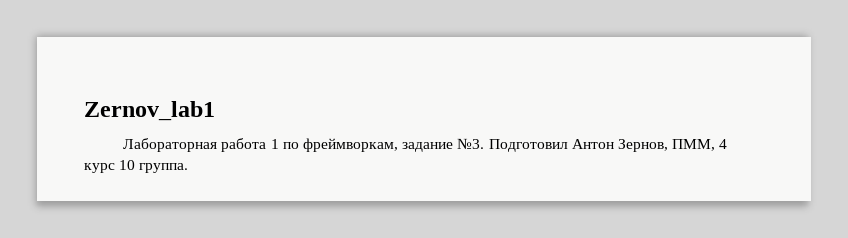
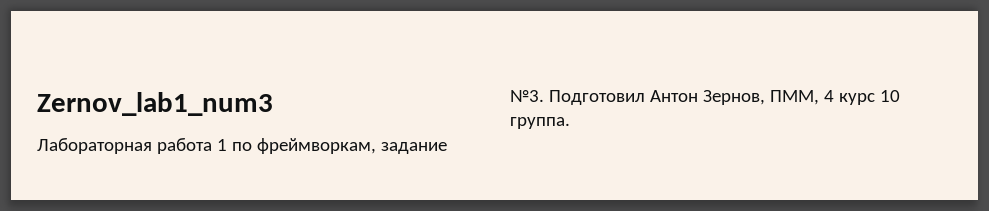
[84,101,215,121] Zernov_lab1 -> [37,92,273,116] Zernov_lab1_num3

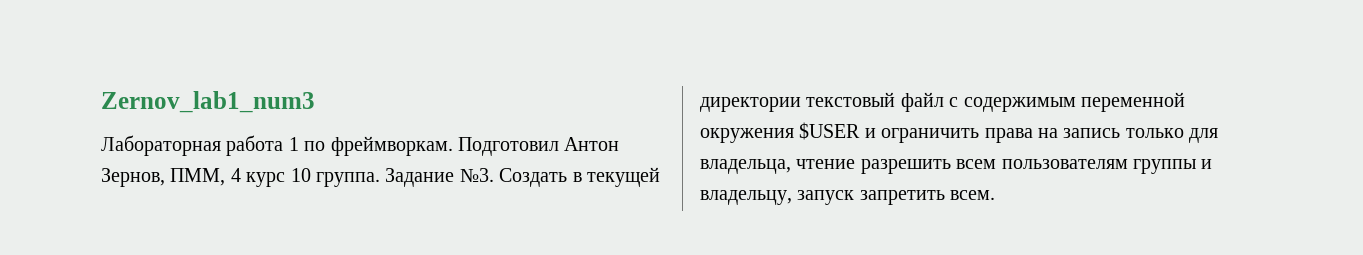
[256,138,447,154] [510,90,544,102] фреймворкам, задание №3. -> [330,136,453,156] фреймворкам.
(570, 123) none -> [385,167,660,187] [700,92,1185,112] [700,122,1219,143] [700,159,1213,174] [700,190,996,205] Задание №3. Создать в текущей директории текстовый файл с содержимым переменной окружения $USER и ограничить права на запись только для владельца, чтение разрешить всем пользователям группы и владельцу, запуск запретить всем.

